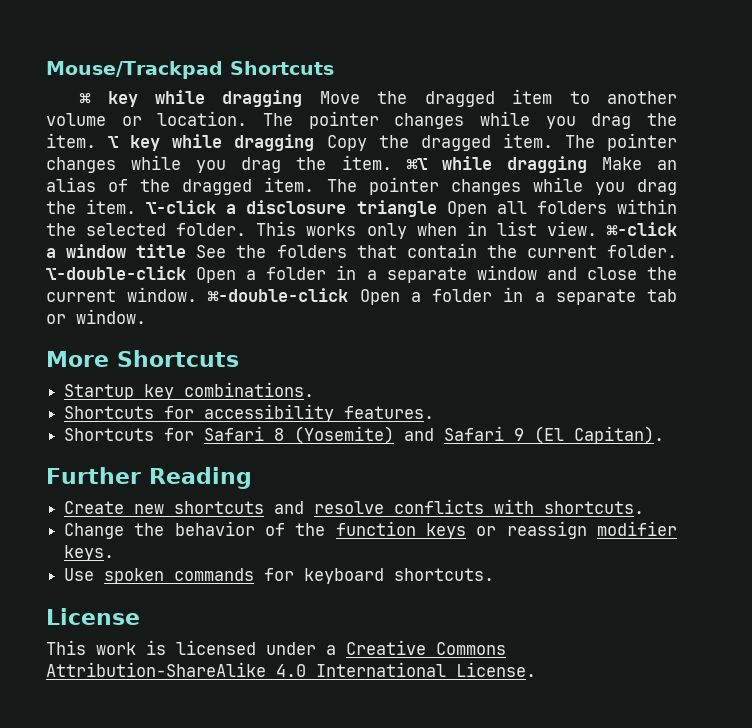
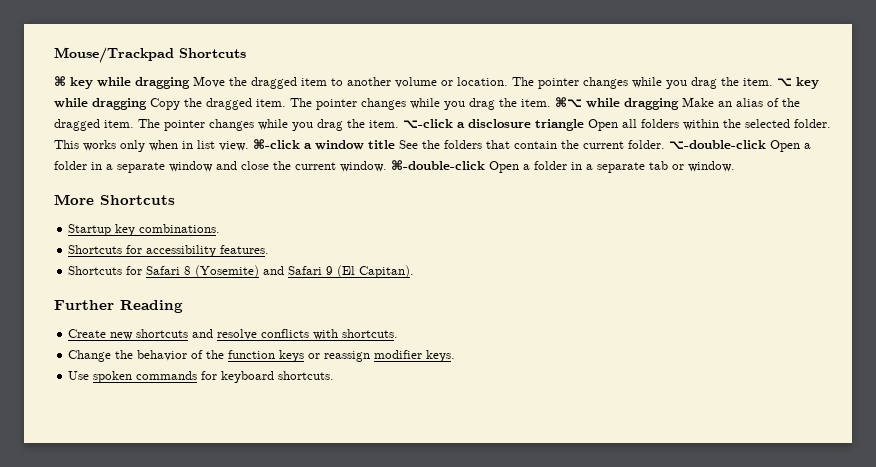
[46,608,140,625] [46,640,506,655] [46,662,536,677] // License // This work is licensed under a Creative Commons Attribution-ShareAlike 4.0 International License. -> (335, 375) none

